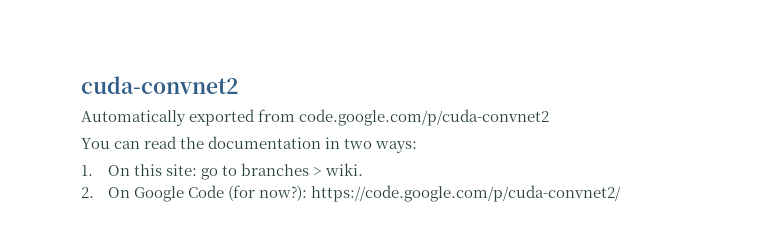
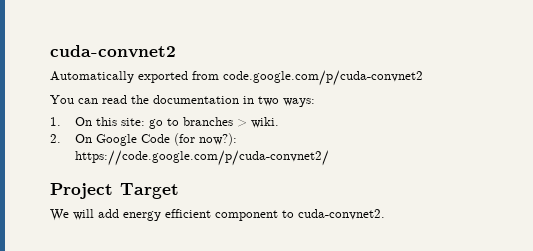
(621, 193) none -> [50,183,179,199] [50,209,385,221] // Project Target // We will add energy efficient component to cuda-convnet2.

